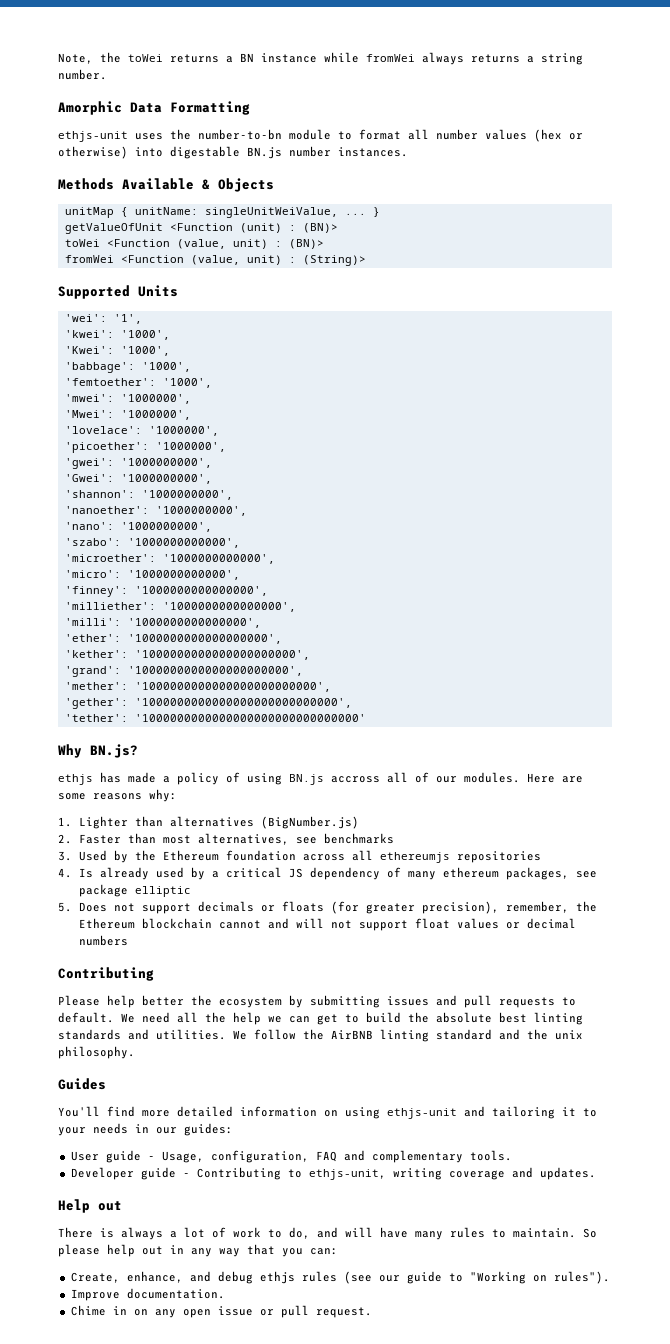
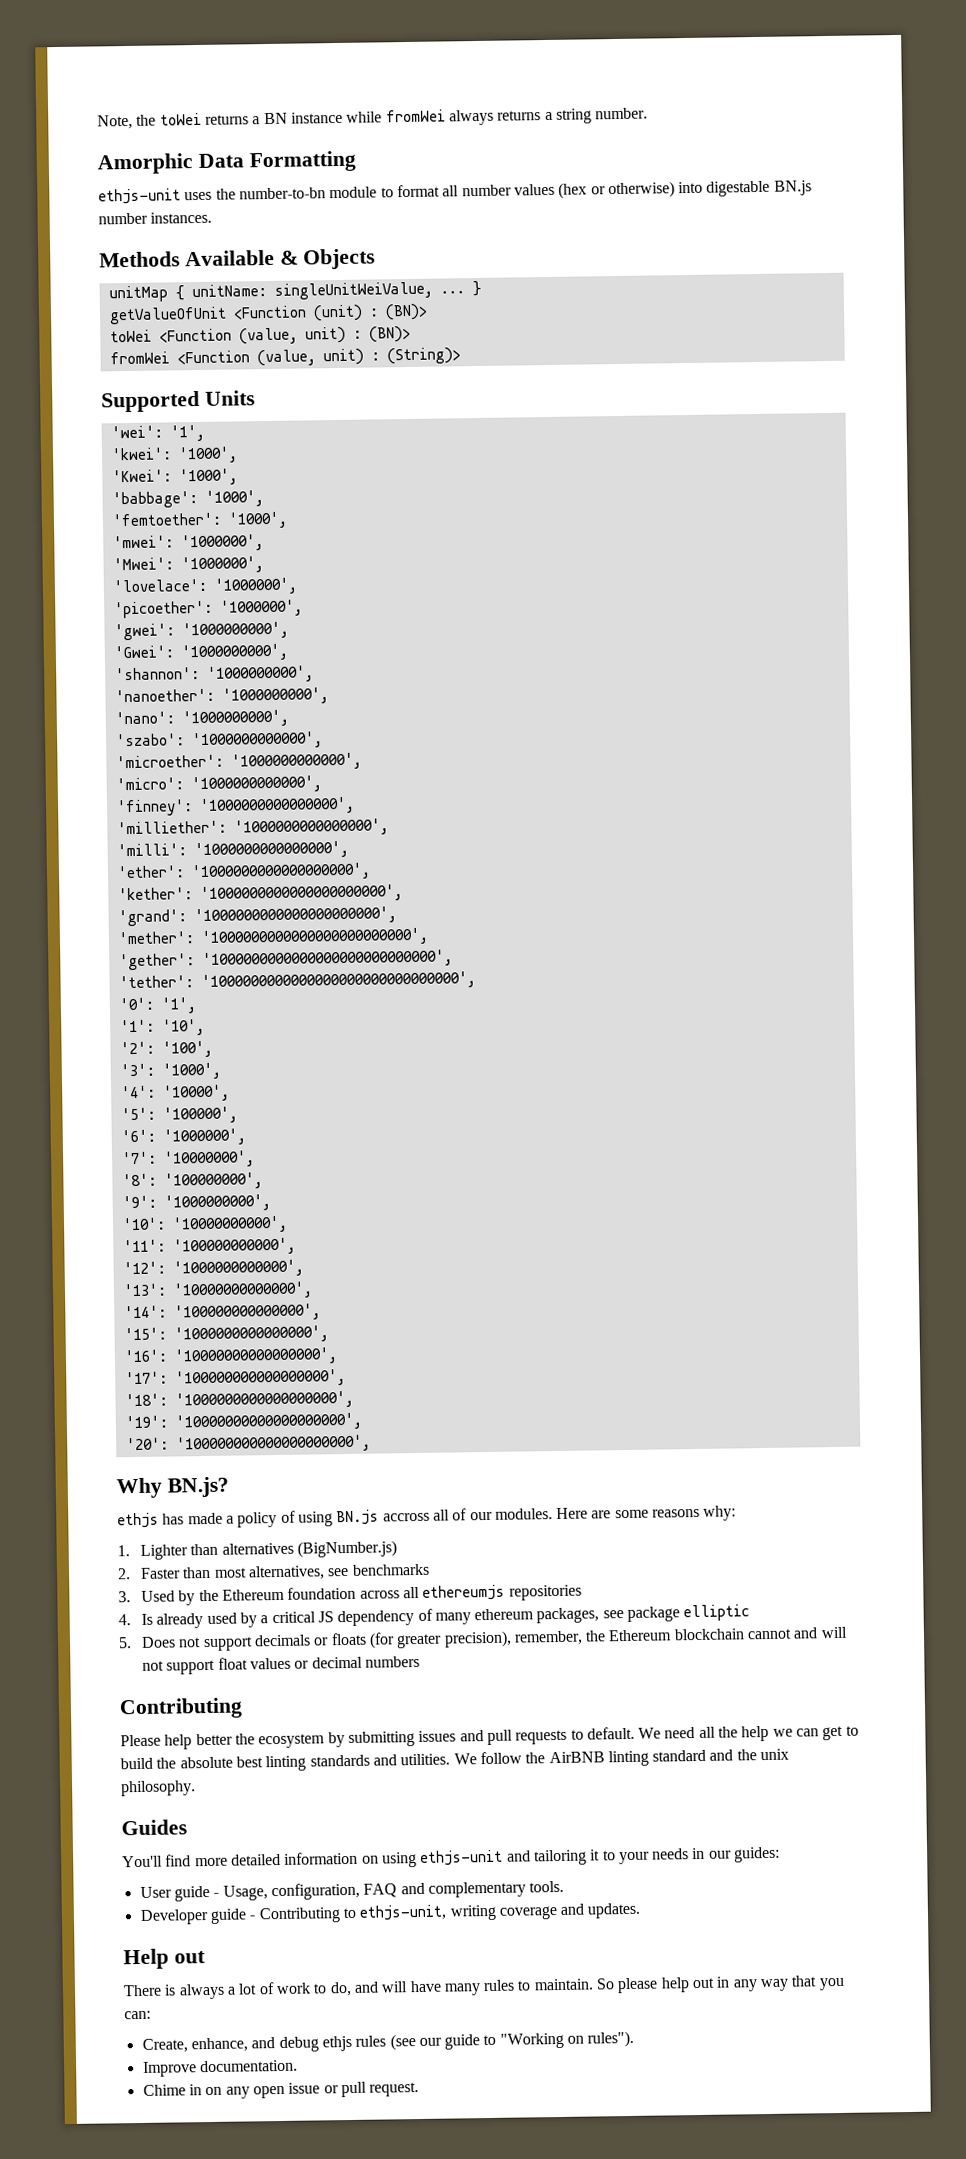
[134,714,366,722] '1000000000000000000000000000000' -> [200,971,476,992] [118,997,197,1014] [119,1018,205,1036] [119,1040,213,1058] [119,1062,221,1080] [120,1084,230,1102] [120,1106,238,1124] [120,1128,246,1146] [121,1150,255,1168] [121,1172,263,1190] [121,1194,271,1212] [121,1215,288,1234] [122,1237,296,1256] [122,1259,304,1278] [122,1281,313,1300] [123,1303,321,1322] [123,1325,329,1344] [123,1347,338,1366] [124,1369,346,1388] [124,1390,354,1410] [124,1412,362,1432] [125,1434,371,1454] '1000000000000000000000000000000', // '0': '1', // '1': '10', // '2': '100', // '3': '1000', // '4': '10000', // '5': '100000', // '6': '1000000', // '7': '10000000', // '8': '100000000', // '9': '1000000000', // '10': '10000000000', // '11': '100000000000', // '12': '1000000000000', // '13': '10000000000000', // '14': '100000000000000', // '15': '1000000000000000', // '16': '10000000000000000', // '17': '100000000000000000', // '18': '1000000000000000000', // '19': '10000000000000000000', // '20': '100000000000000000000',

